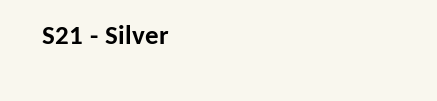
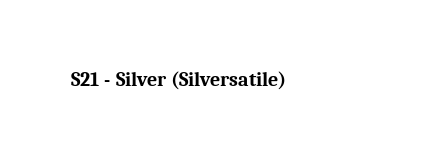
(170, 34) none -> [170,71,286,90] (Silversatile)

